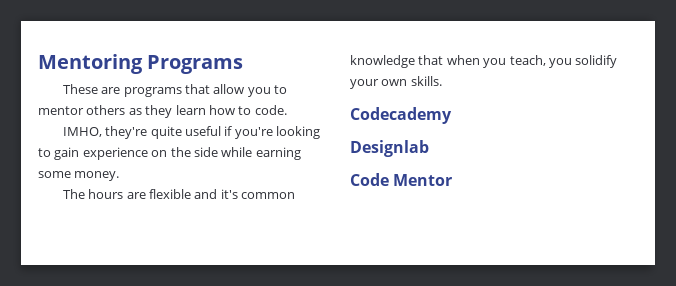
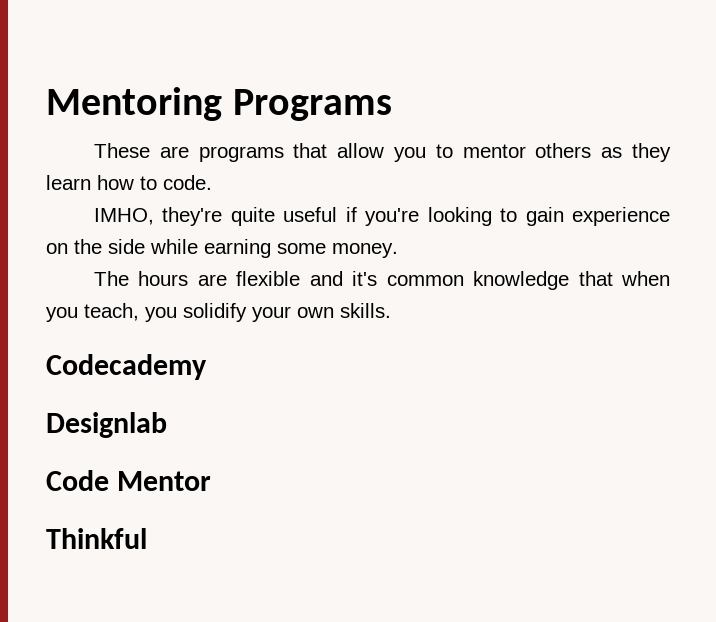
(453, 180) none -> [46,528,147,549] // Thinkful

